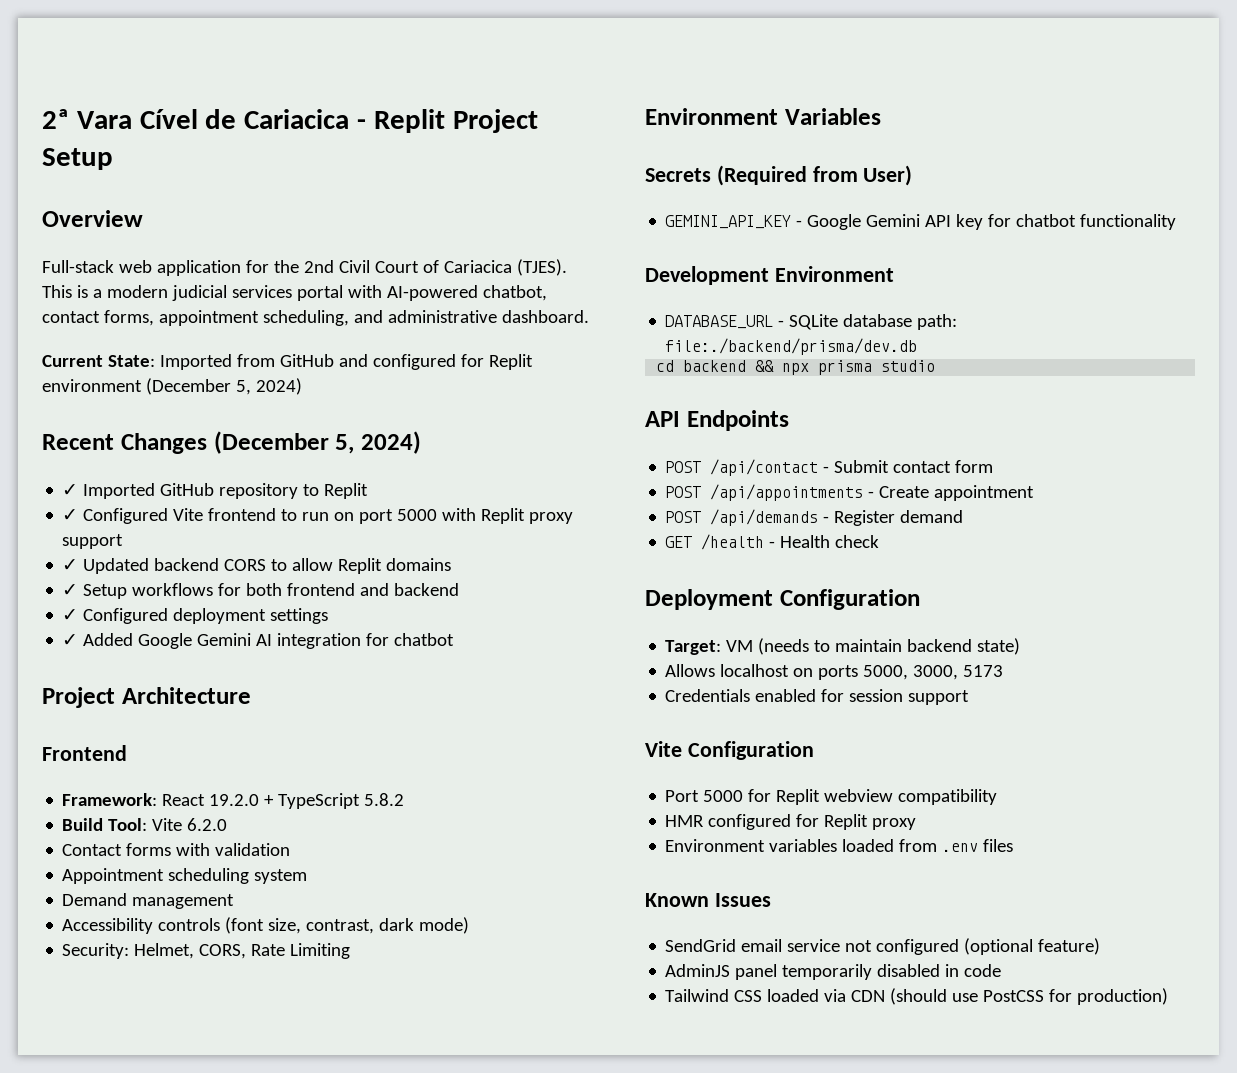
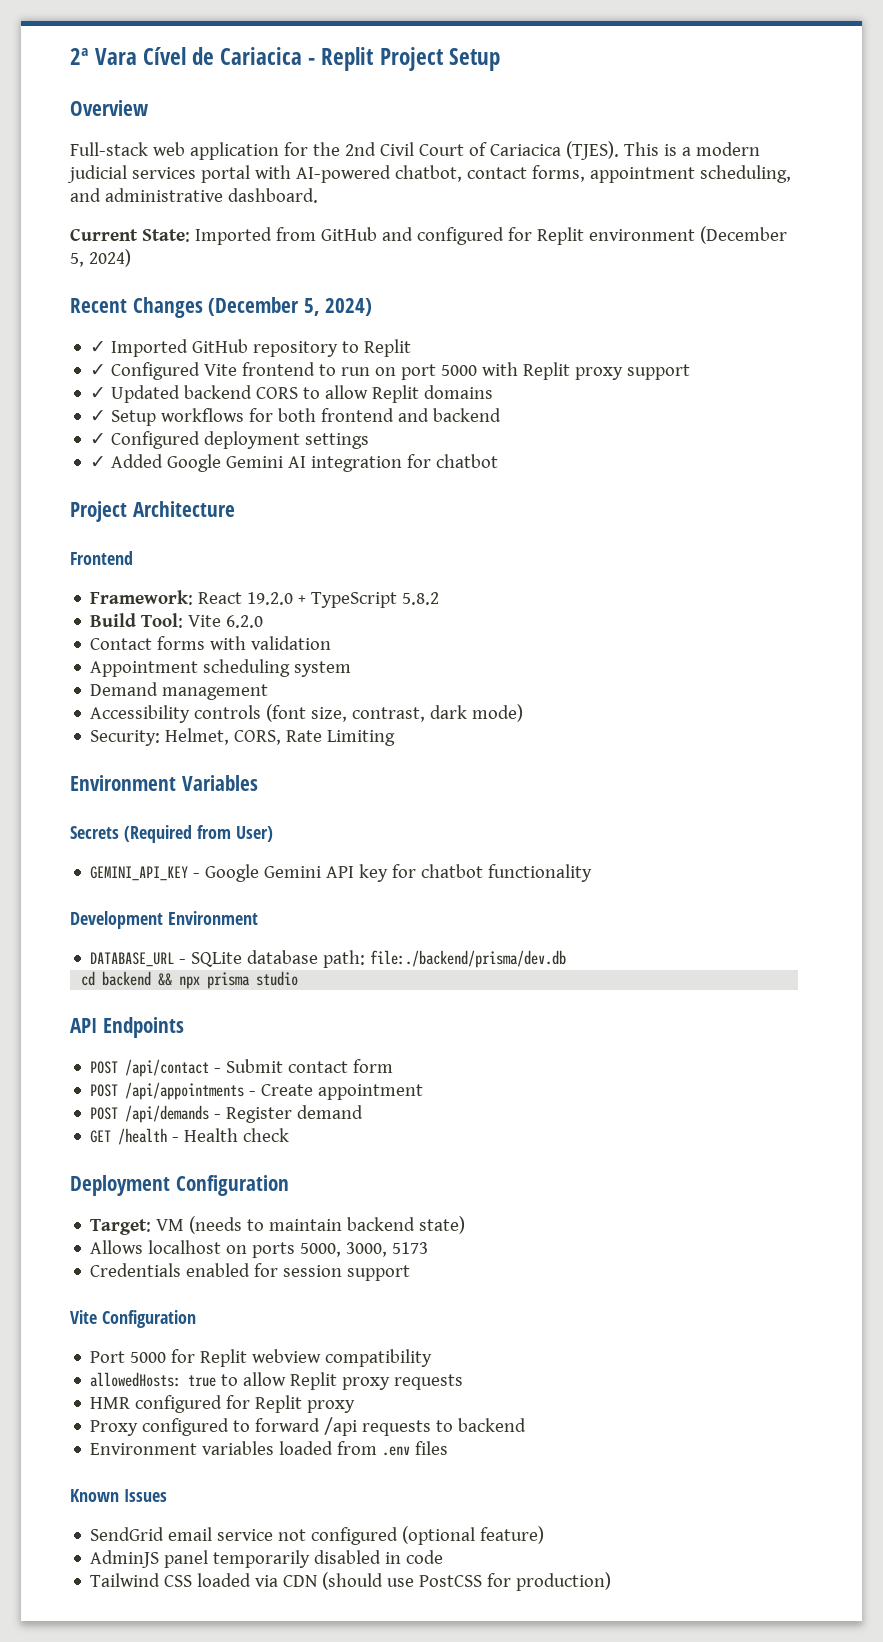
(998, 797) none -> [90,1372,464,1390] // allowedHosts: true to allow Replit proxy requests
(917, 824) none -> [90,1417,527,1436] // Proxy configured to forward /api requests to backend

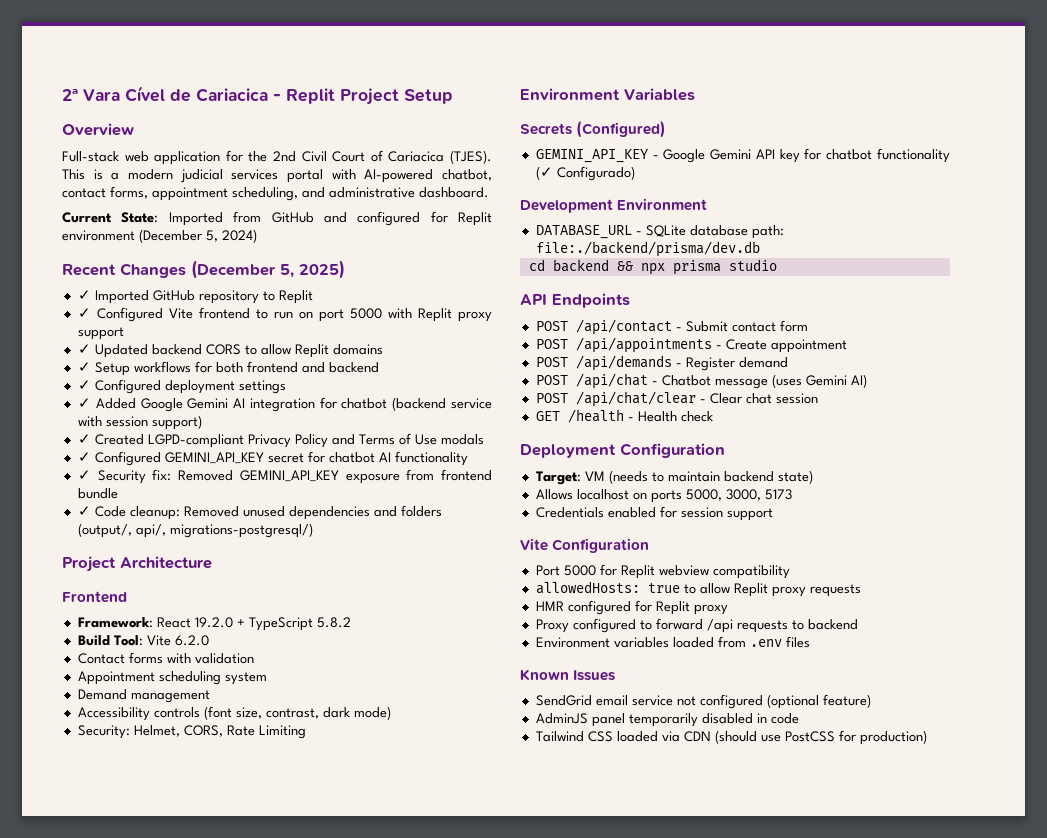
[325,298,373,316] 2024) -> [299,260,345,279] 2025)
(499, 461) none -> [392,397,493,411] [77,415,202,430] [77,433,484,448] [77,451,468,466] [77,469,493,484] [77,488,118,499] [77,505,442,520] [77,523,313,538] (backend service with session support) // ✓ Created LGPD-compliant Privacy Policy and Terms of Use modals // ✓ Configured GEMINI_API_KEY secret for chatbot AI functionality // ✓ Security fix: Removed GEMINI_API_KEY exposure from frontend bundle // ✓ Code cleanup: Removed unused dependencies and folders (output/, api/, migrations-postgresql/)
[123,825,273,843] (Required from User) -> [576,121,667,138] (Configured)
(593, 873) none -> [535,166,635,181] (✓ Configurado)
(364, 1112) none -> [535,373,867,389] [535,391,818,407] // POST /api/chat - Chatbot message (uses Gemini AI) // POST /api/chat/clear - Clear chat session

